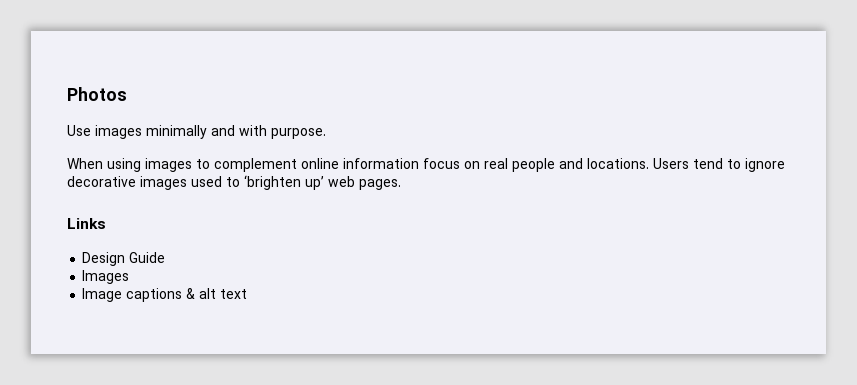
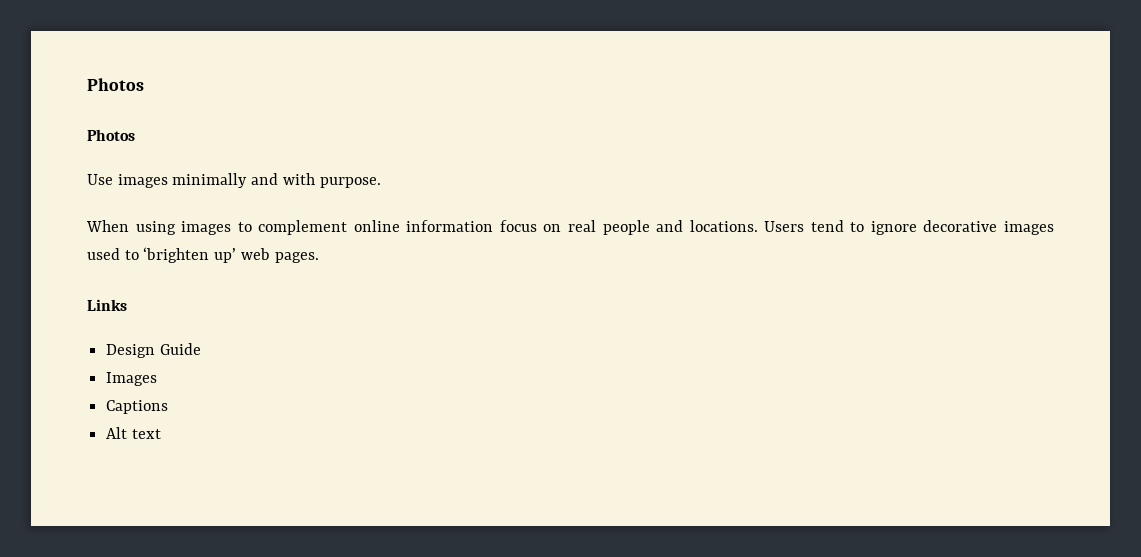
[67,87,127,101] Photos -> [87,78,144,91] [87,129,135,141] Photos // Photos
[82,288,217,302] Image captions & alt -> [106,400,169,414] [106,427,128,439] Captions // Alt

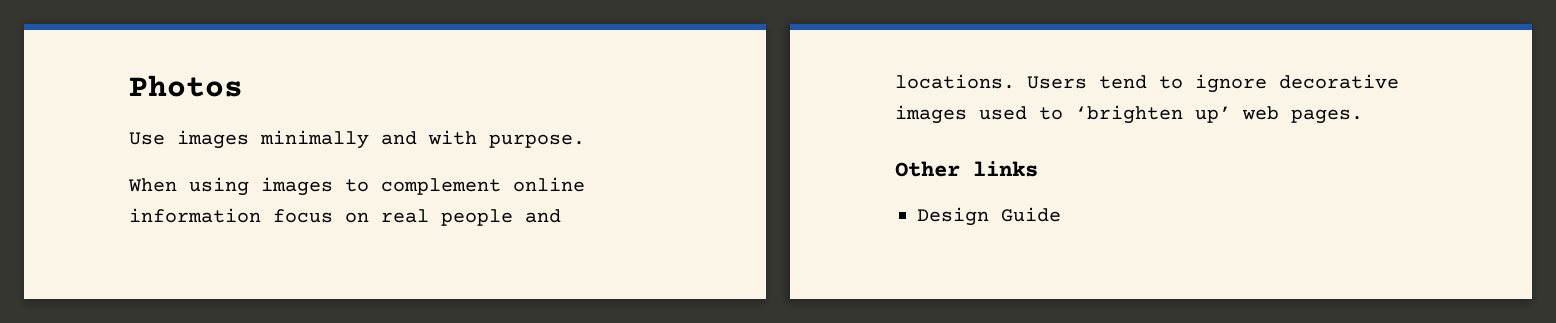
[87,78,144,91] [87,129,135,141] Photos // Photos -> [129,75,243,97] Photos
[87,299,127,311] Links -> [895,161,1038,177] Other links
[106,372,158,386] [106,400,169,414] [106,427,161,439] // Images // Captions // Alt text -> (1061, 214) none

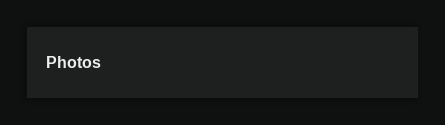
[129,130,585,149] [128,177,585,196] [129,208,561,226] [895,74,1399,93] [895,105,1363,124] [895,161,1038,177] [917,207,1061,226] // Use images minimally and with purpose. // When using images to complement online information focus on real people and locations. Users tend to ignore decorative images used to ‘brighten up’ web pages. // Other links // Design Guide -> (101, 62) none

